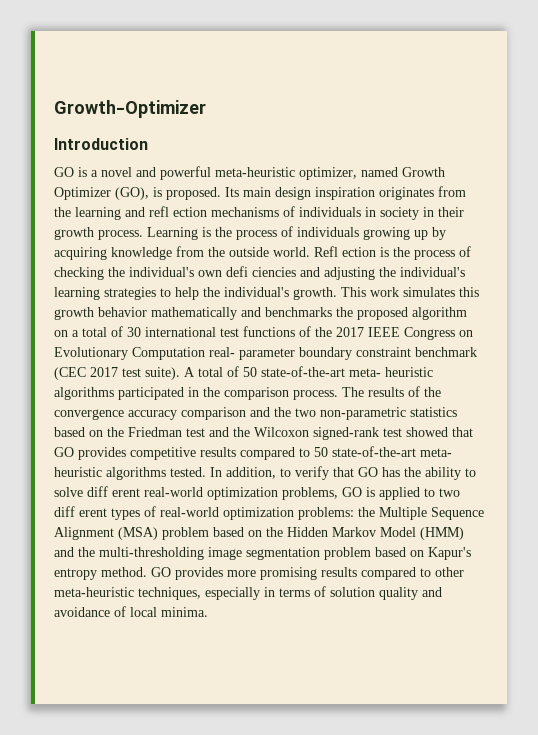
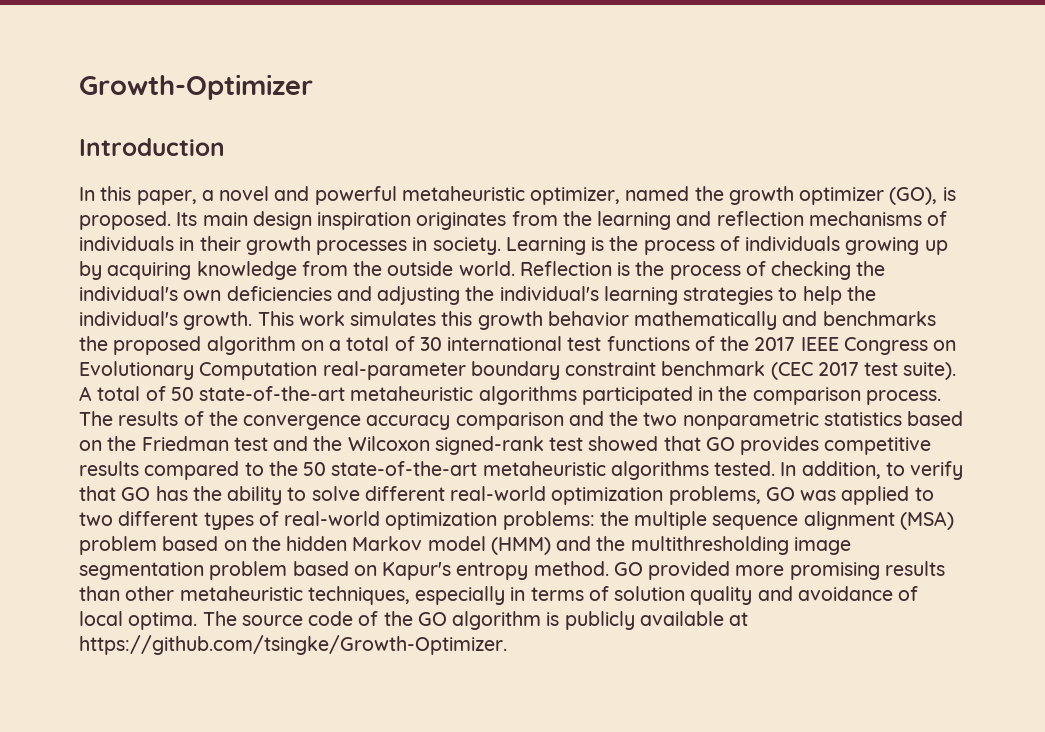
[54,167,87,177] GO is -> [79,186,197,205] In this paper,
[215,167,295,177] meta-heuristic -> [401,186,525,201] metaheuristic
[402,167,445,177] [54,187,111,200] Growth Optimizer -> [694,186,885,205] the growth optimizer
[149,206,207,217] refl ection -> [716,211,804,226] reflection
[380,207,464,220] [54,227,143,240] society in their growth process. -> [199,236,501,255] their growth processes in society.
[314,246,376,257] Refl ection -> [519,261,612,276] Reflection
[226,266,296,277] defi ciencies -> [226,286,332,301] deficiencies
[209,347,295,360] real- parameter -> [322,361,466,380] real-parameter
[349,367,433,377] meta- heuristic -> [350,386,474,401] metaheuristic
[320,407,406,420] non-parametric -> [682,412,819,430] nonparametric
[314,446,452,457] [54,467,102,477] 50 state-of-the-art meta- heuristic -> [268,461,606,476] the 50 state-of-the-art metaheuristic
[87,486,140,497] diff erent -> [364,486,445,501] different
[366,487,375,497] is -> [800,490,837,501] was
[54,506,107,517] diff erent -> [118,511,199,526] different
[379,507,484,520] [54,527,114,540] Multiple Sequence Alignment -> [634,511,895,530] multiple sequence alignment
[287,527,416,537] Hidden Markov Model -> [286,536,486,551] hidden Markov model
[99,547,204,560] multi-thresholding -> [630,536,789,555] multithresholding
[175,567,223,580] provides -> [648,561,731,580] provided
[361,567,464,580] [54,587,134,597] compared to other meta-heuristic -> [79,586,303,601] than other metaheuristic
[161,607,208,617] minima. -> [128,611,749,630] [79,635,507,655] optima. The source code of the GO algorithm is publicly available at https://github.com/tsingke/Growth-Optimizer.

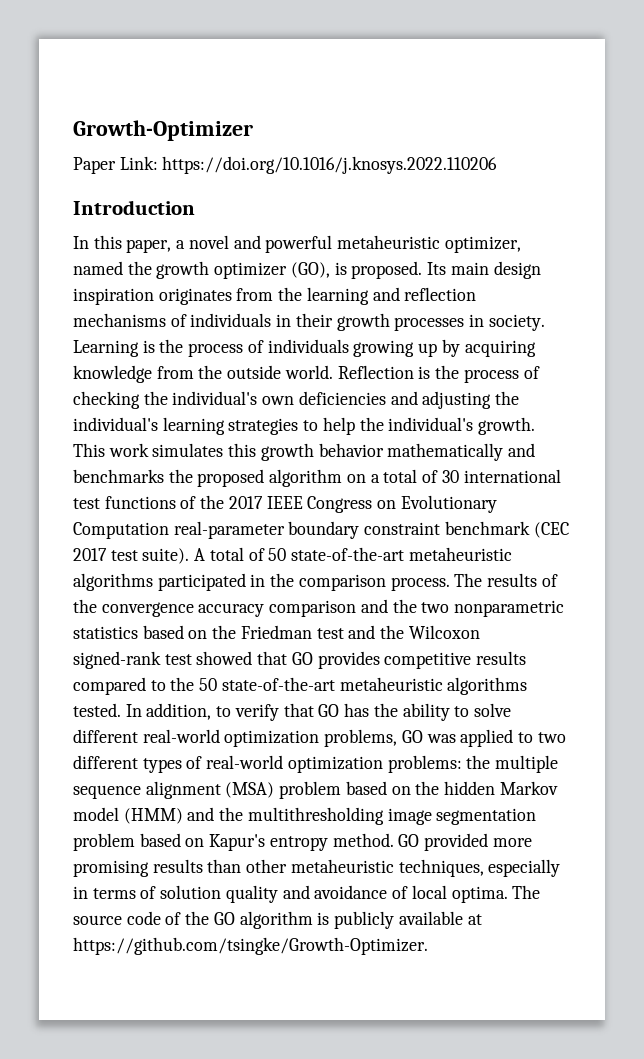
(313, 87) none -> [73,156,498,174] // Paper Link: https://doi.org/10.1016/j.knosys.2022.110206

